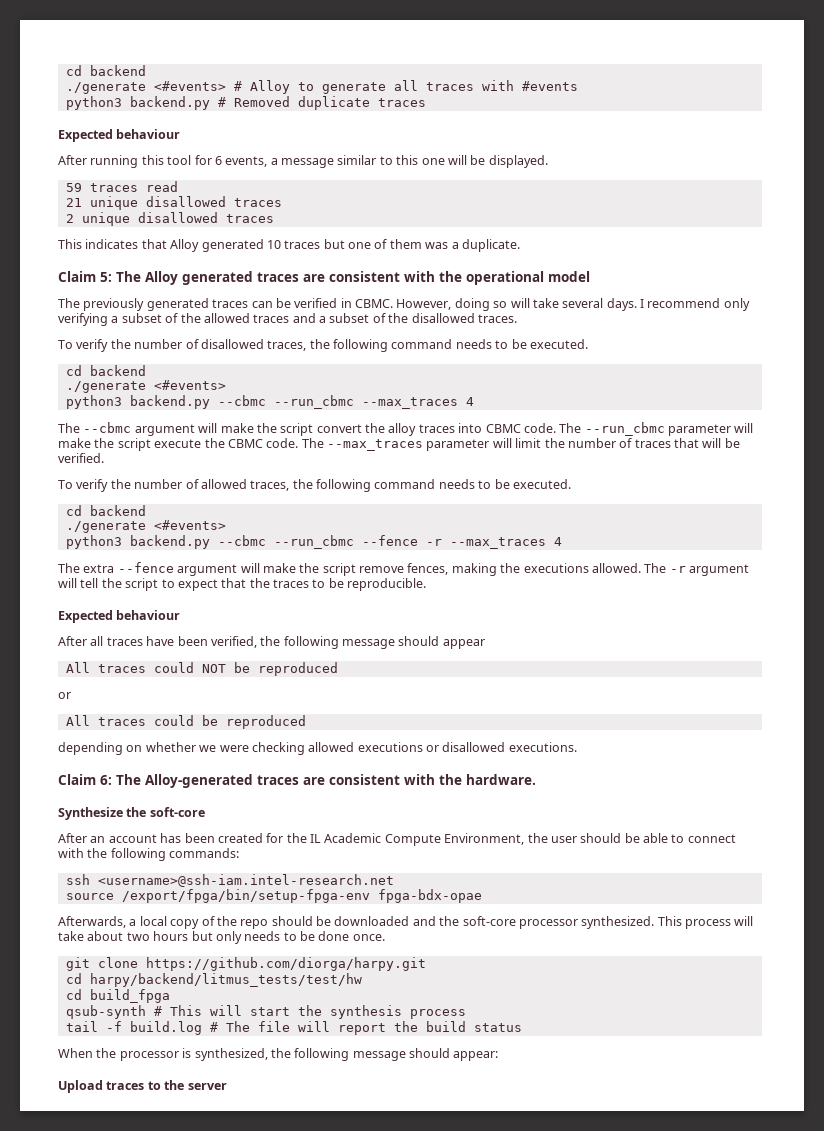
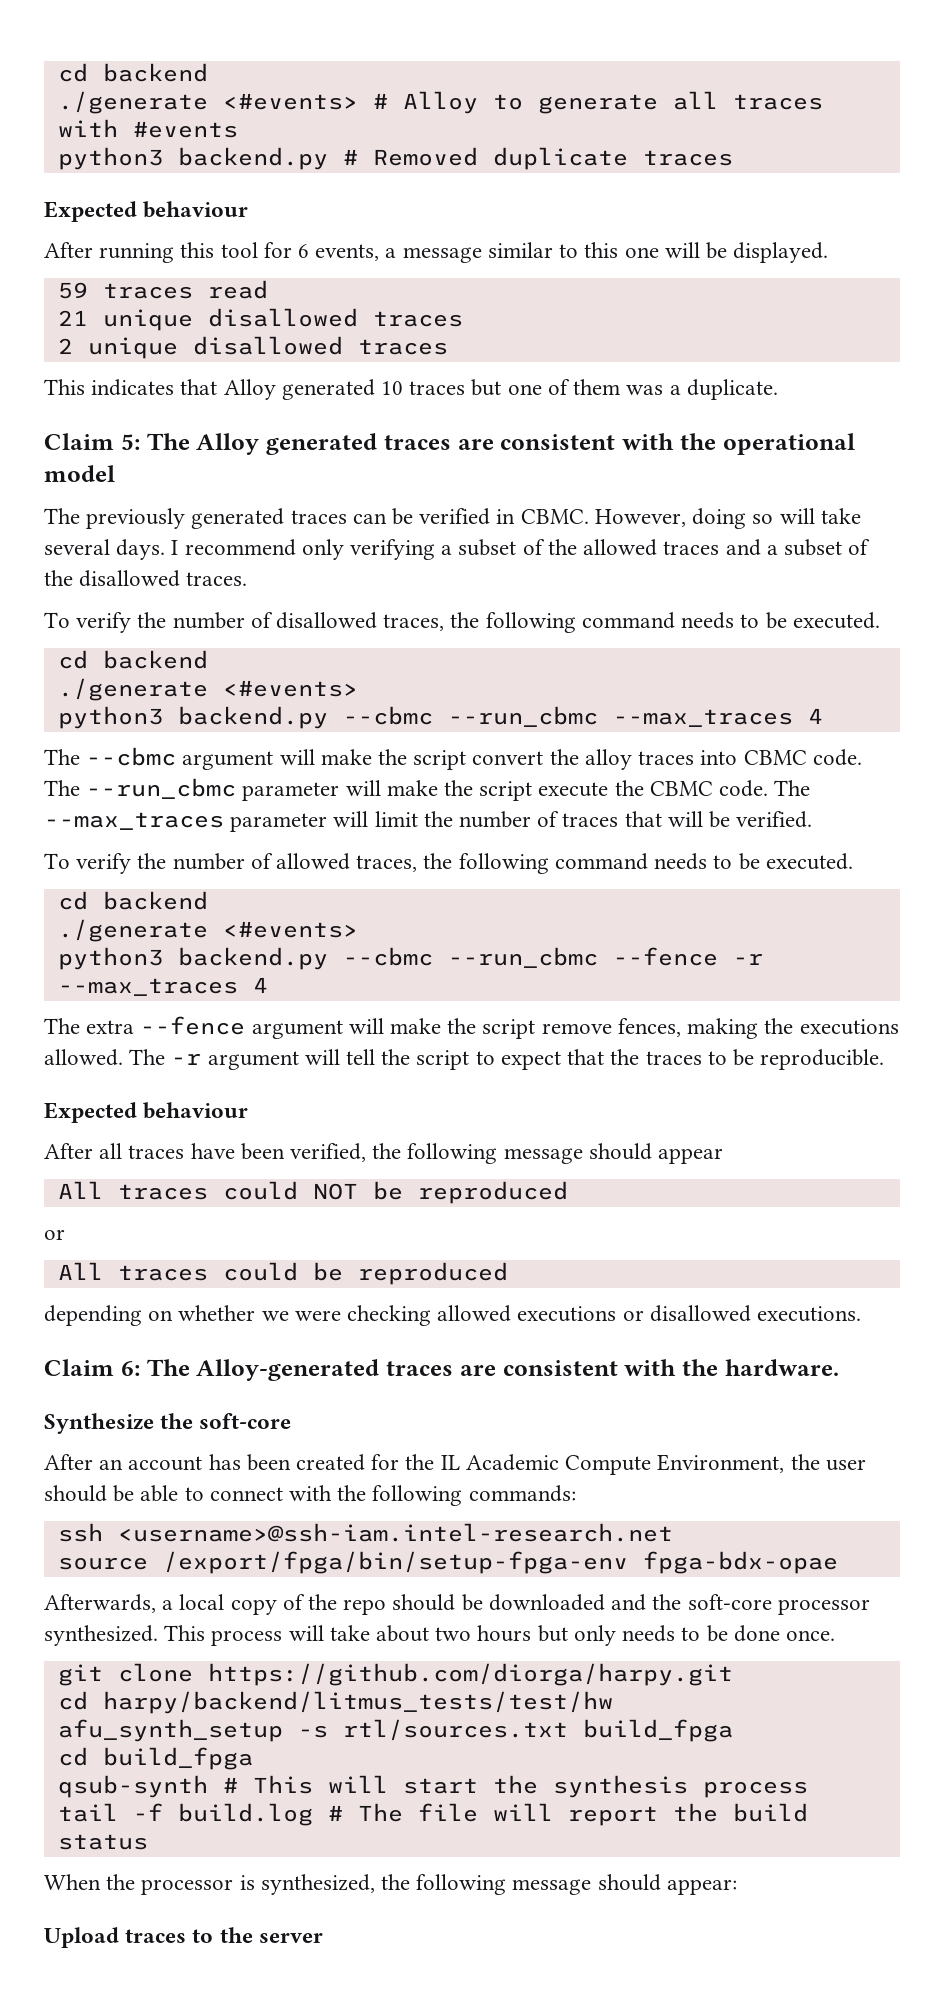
(362, 980) none -> [57,1719,733,1742] // afu_synth_setup -s rtl/sources.txt build_fpga

